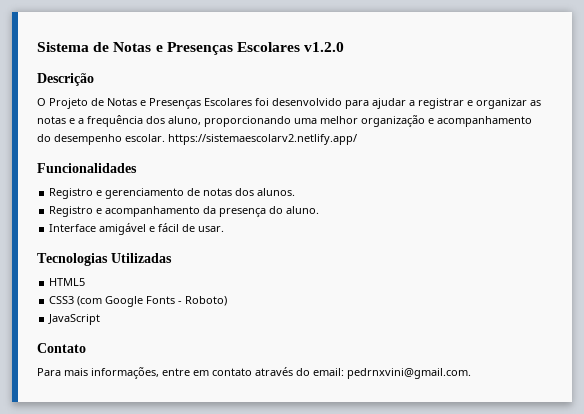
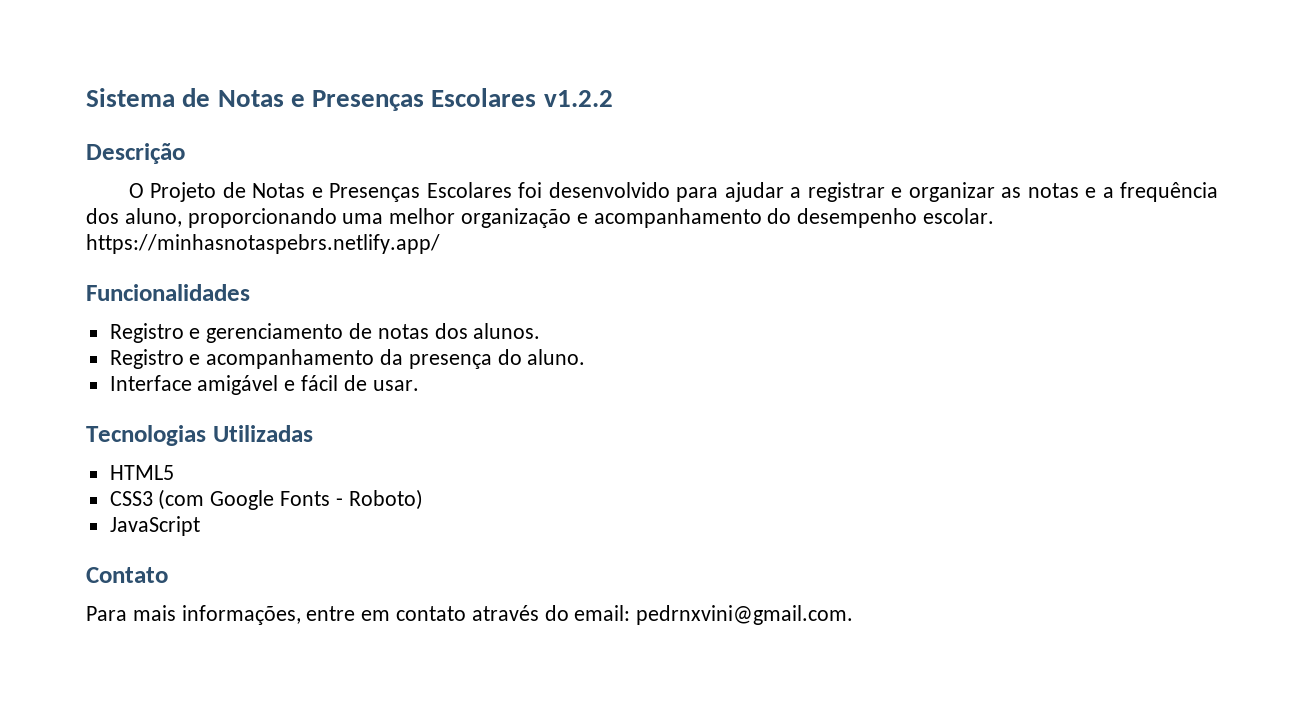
[304,42,345,52] v1.2.0 -> [543,90,613,107] v1.2.2
[168,134,357,145] https://sistemaescolarv2.netlify.app/ -> [86,234,440,254] https://minhasnotaspebrs.netlify.app/

